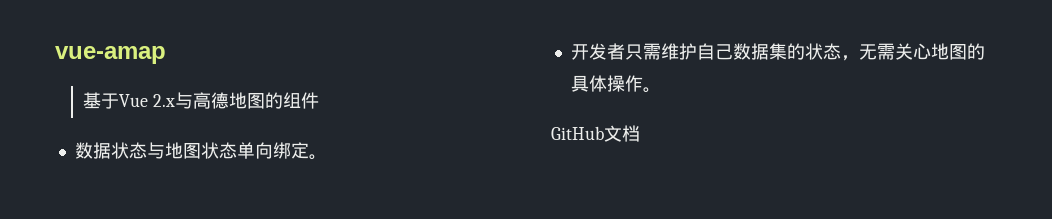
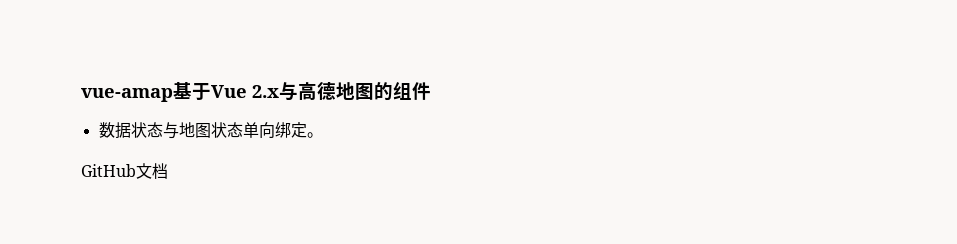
(166, 55) // -> (173, 95) none
[570,43,985,61] [570,75,661,93] // 开发者只需维护自己数据集的状态，无需关心地图的具体操作。 -> (323, 135) none

